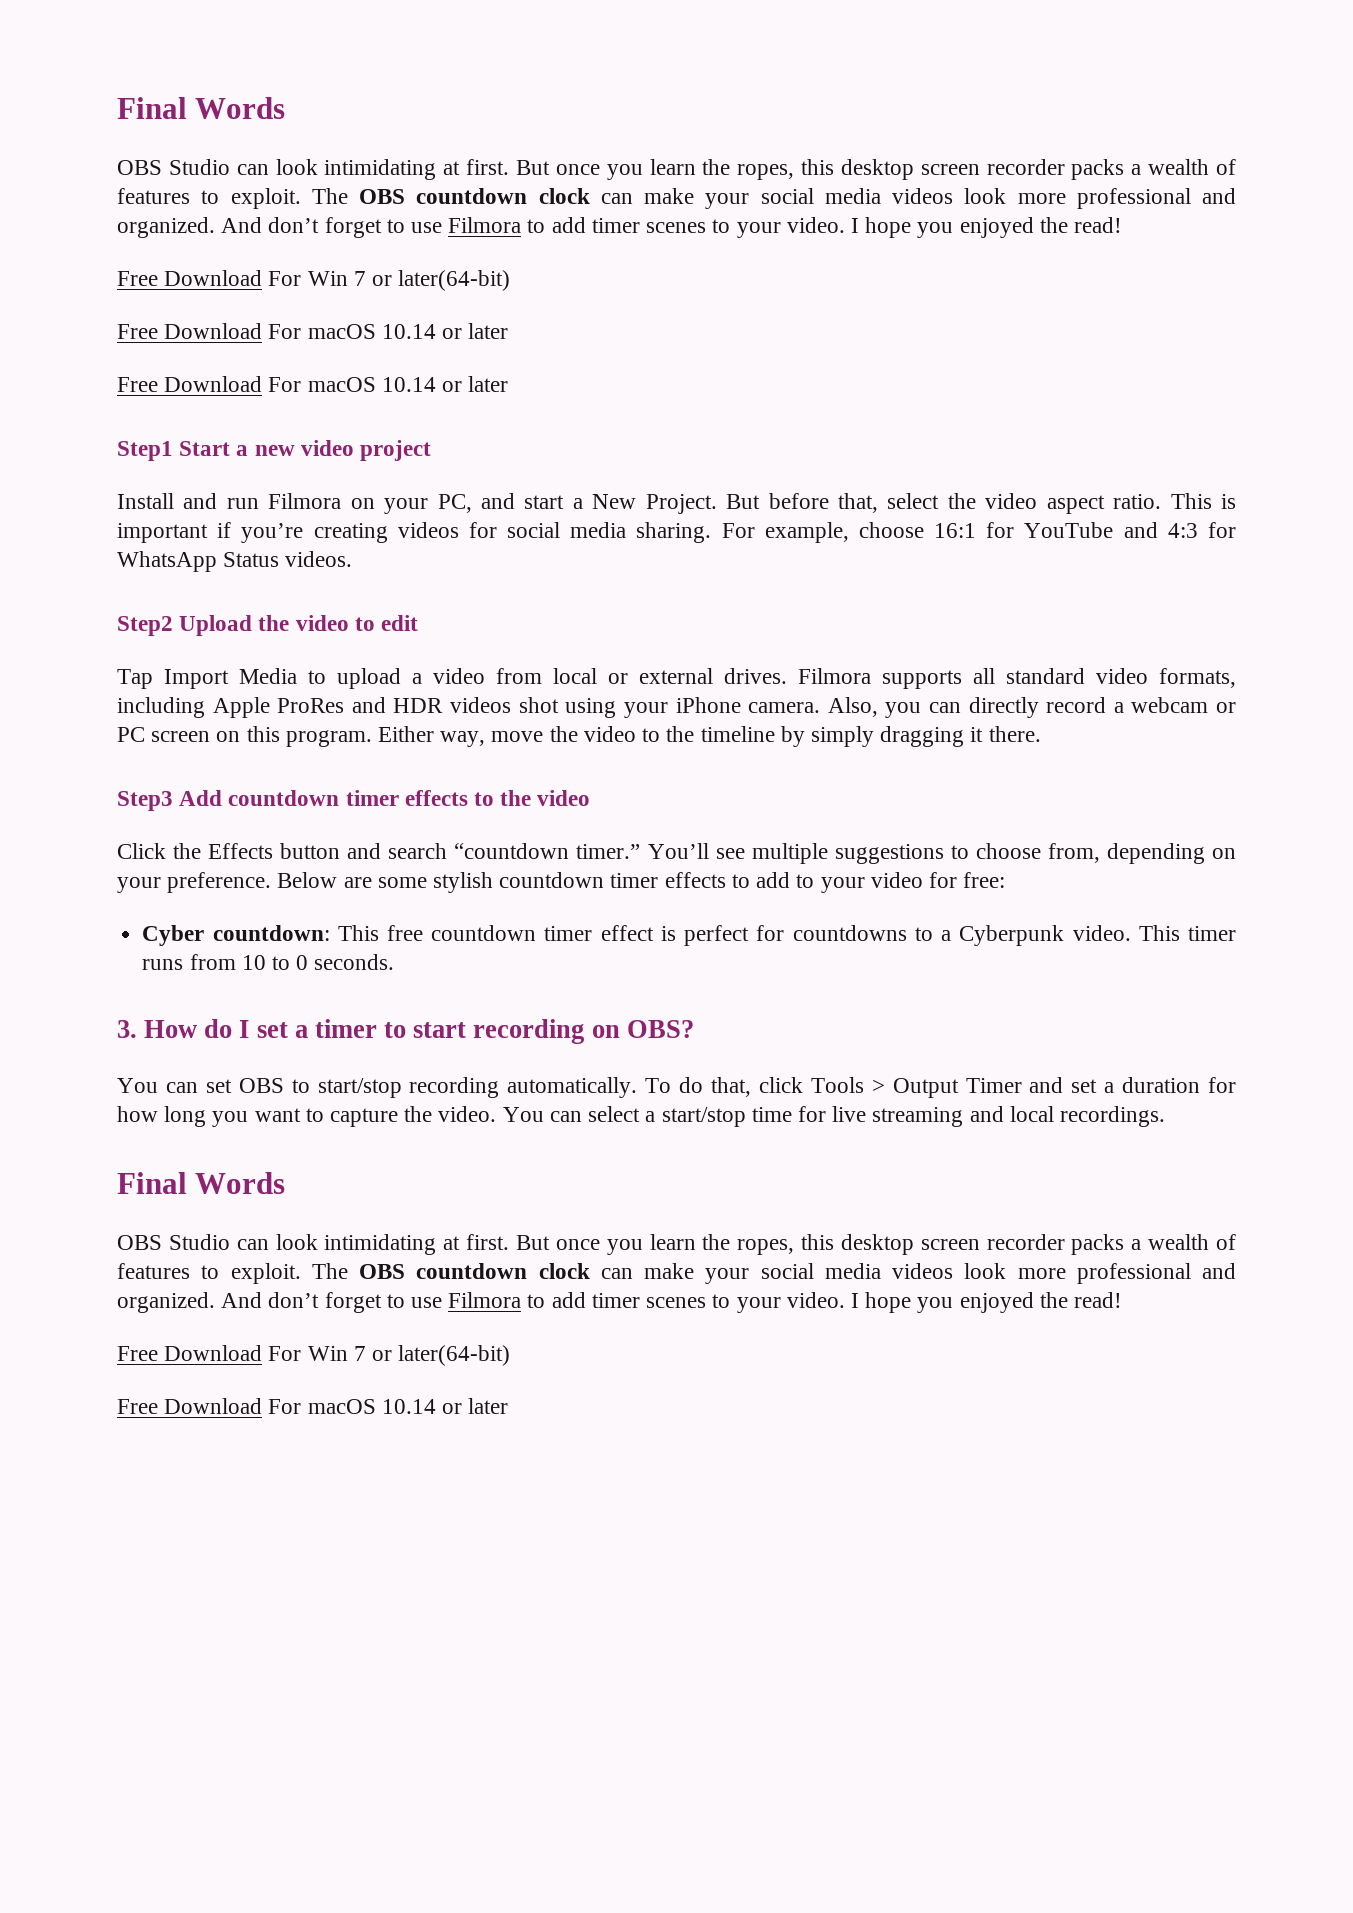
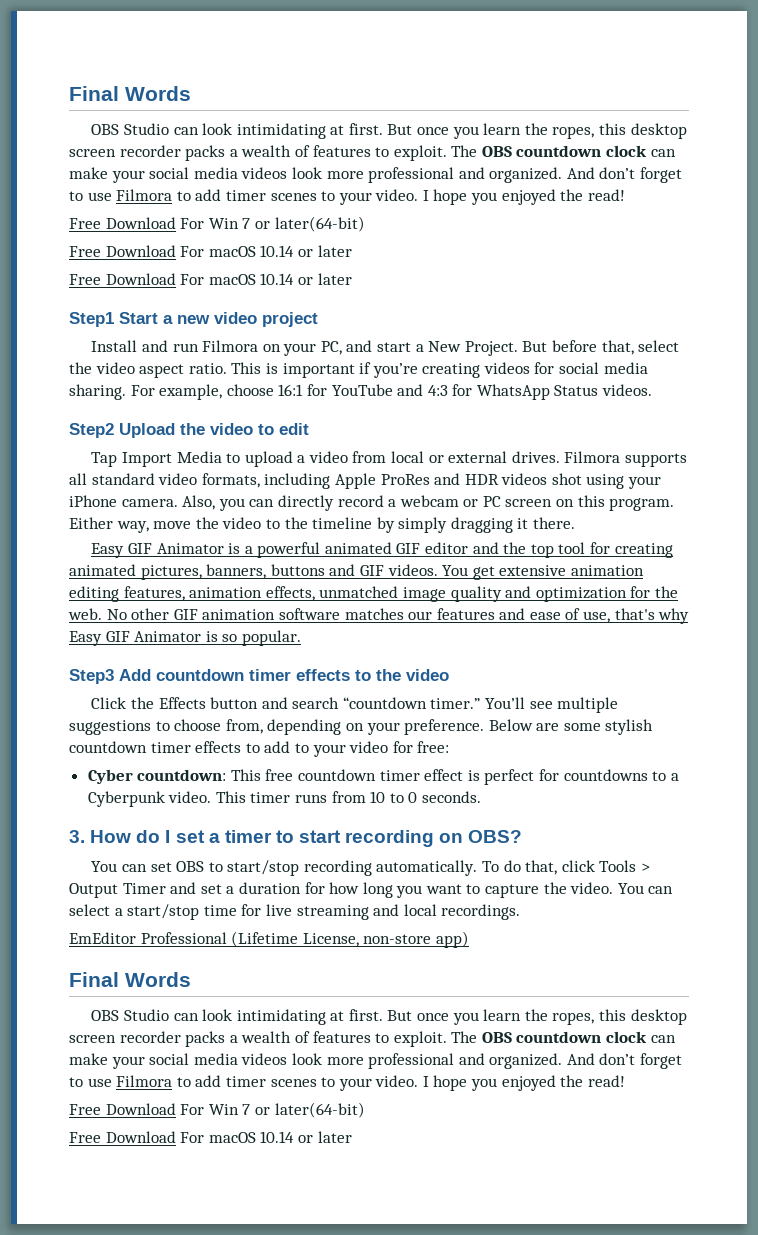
(1041, 734) none -> [91,542,673,558] [69,564,644,580] [69,586,678,602] [68,608,690,624] [69,630,301,646] // Easy GIF Animator is a powerful animated GIF editor and the top tool for creating animated pictures, banners, buttons and GIF videos. You get extensive animation editing features, animation effects, unmatched image quality and optimization for the web. No other GIF animation software matches our features and ease of use, that's why Easy GIF Animator is so popular.
(1165, 1116) none -> [69,931,469,948] // EmEditor Professional (Lifetime License, non-store app)

